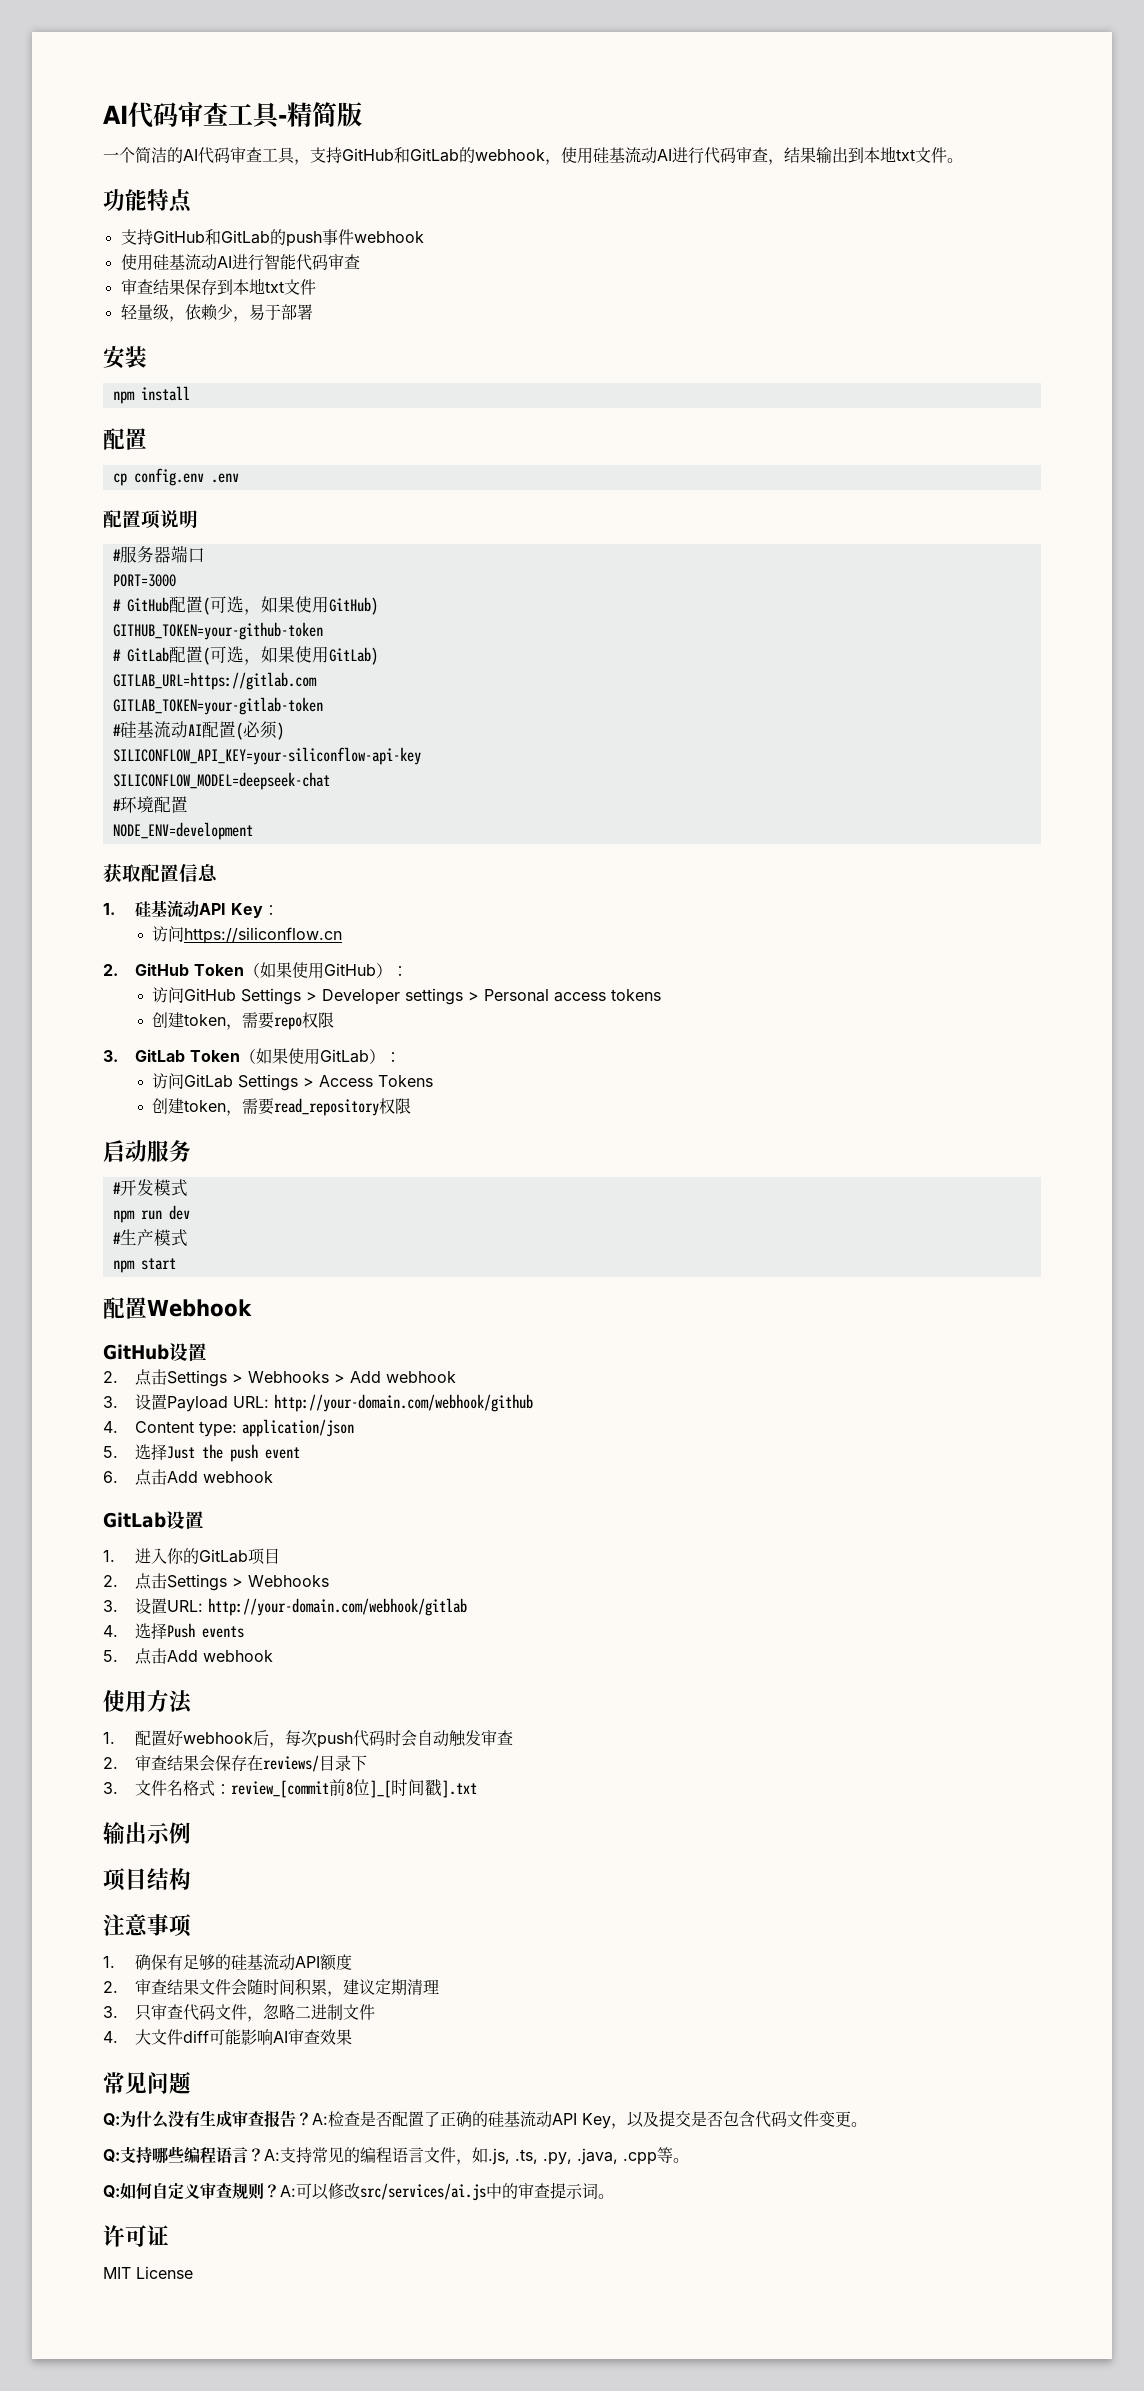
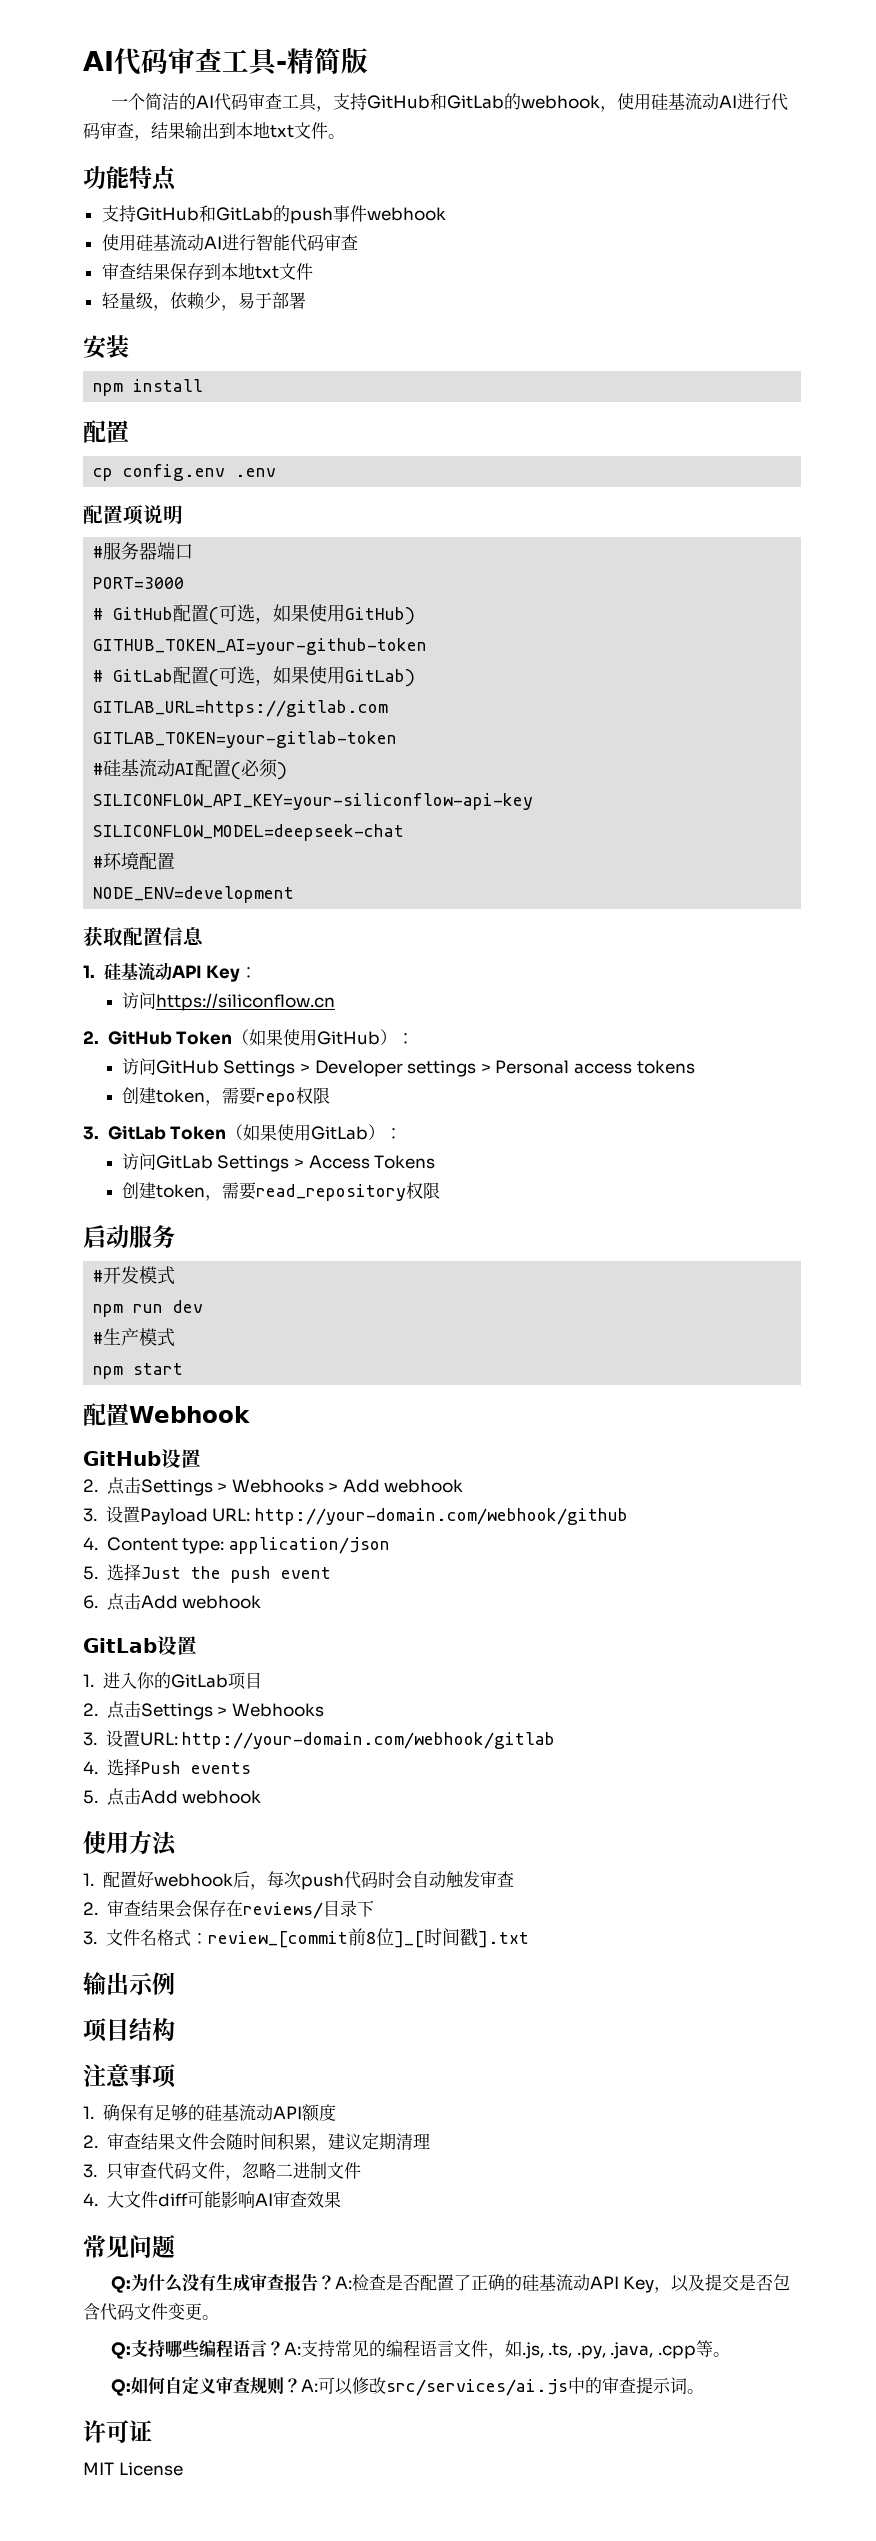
[112,622,323,640] GITHUB_TOKEN=your-github-token -> [93,638,428,655] GITHUB_TOKEN_AI=your-github-token

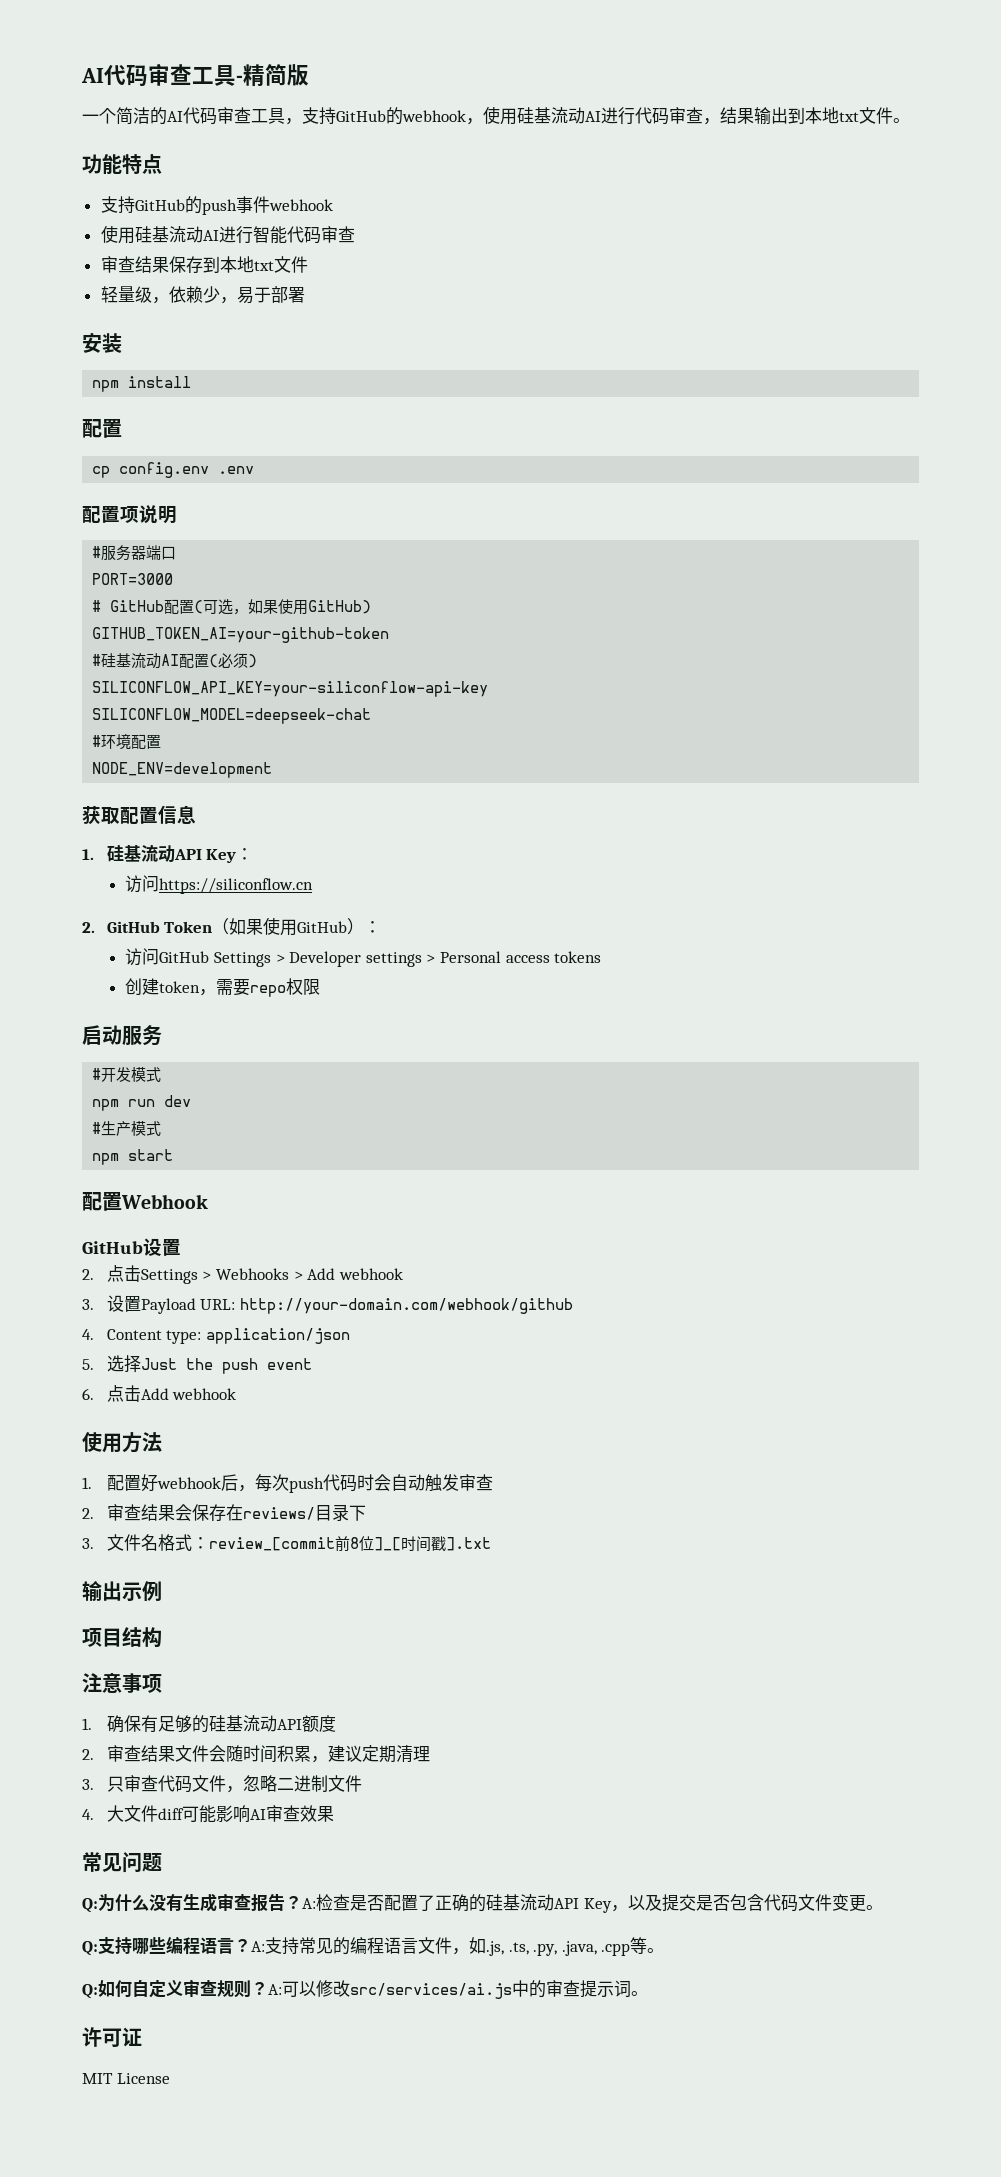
[429,93,504,110] 和GitLab -> (386, 116) none
[198,205,273,222] 和GitLab -> (185, 205) none
[93,666,416,687] [93,700,389,717] [93,731,398,748] // # GitLab配置(可选，如果使用GitLab) // GITLAB_URL=https://gitlab.com // GITLAB_TOKEN=your-gitlab-token -> (390, 635) none
[83,1124,403,1141] [121,1153,436,1172] [121,1182,440,1201] // 3. GitLab Token（如果使用GitLab）： // 访问GitLab Settings > Access Tokens // 创建token，需要read_repository权限 -> (321, 986) none
[83,1636,197,1655] [83,1672,263,1690] [83,1701,324,1720] [83,1730,556,1749] [83,1758,251,1776] [83,1788,262,1806] // GitLab设置 // 1.进入你的GitLab项目 // 2.点击Settings > Webhooks // 3.设置URL: http://your-domain.com/webhook/gitlab // 4.选择Push events // 5.点击Add webhook -> (237, 1394) none

